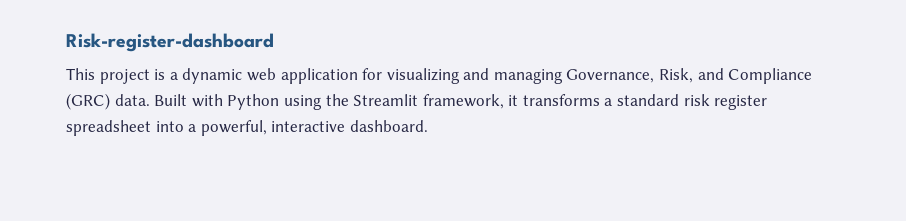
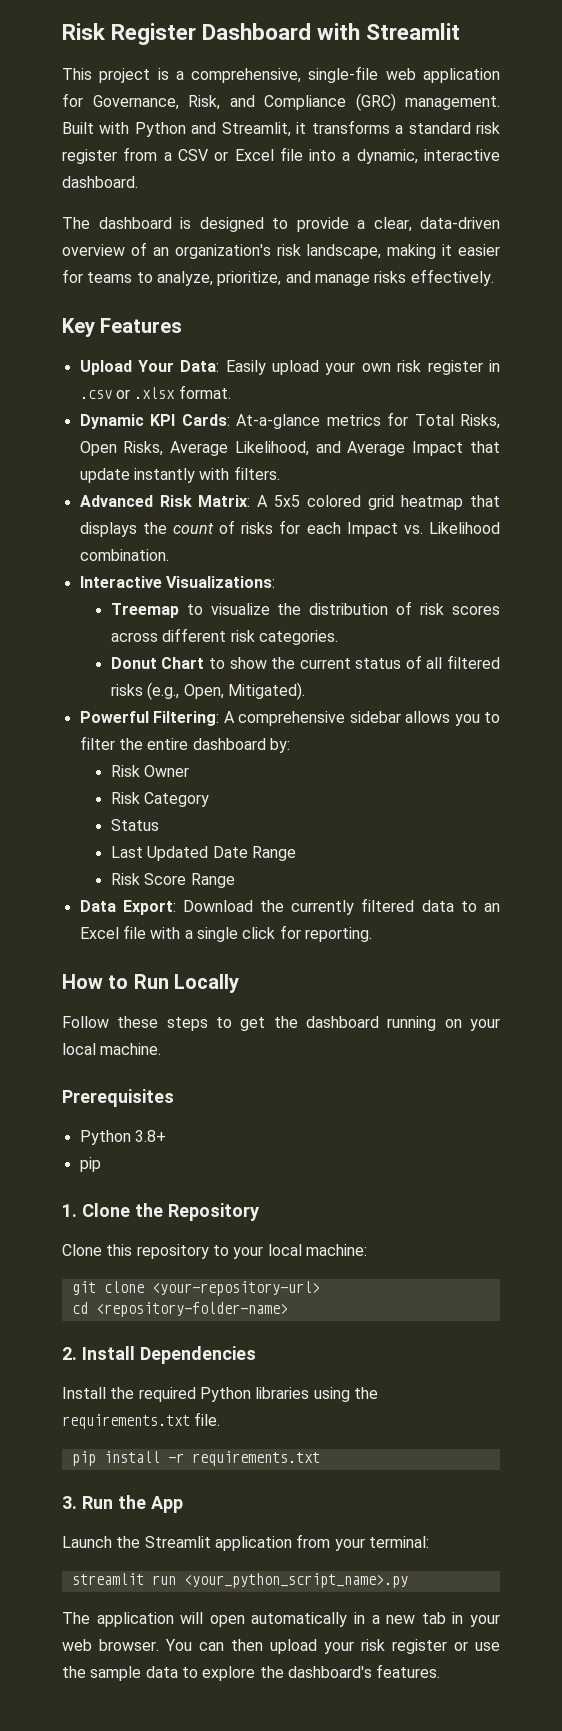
[66,33,274,52] Risk-register-dashboard -> [62,23,461,45] Risk Register Dashboard with Streamlit
[182,68,243,84] dynamic -> [191,66,379,83] comprehensive, single-file
[386,68,563,84] visualizing and managing -> (83, 100) none
[114,94,150,106] data. -> [405,96,500,110] management.
[283,94,504,110] using the Streamlit framework, -> [191,122,291,137] and Streamlit,
[66,120,151,136] spreadsheet -> [123,147,303,161] from a CSV or Excel file
[200,120,267,136] powerful, -> [356,149,418,164] dynamic,
(428, 126) none -> [62,217,500,232] [62,242,500,259] [62,269,494,286] [62,318,183,337] [79,360,501,375] [79,385,231,399] [79,412,500,429] [79,441,500,456] [79,466,280,483] [79,495,501,510] [79,520,501,537] [79,549,169,561] [79,576,275,588] [110,601,500,618] [110,628,338,645] [110,655,501,669] [110,682,305,700] [79,711,500,726] [79,736,290,753] [110,765,190,777] [110,792,210,807] [110,819,159,831] [110,846,296,861] [110,873,235,888] [79,898,501,915] [79,925,372,942] [62,974,240,993] [62,1016,500,1031] [62,1043,162,1055] [62,1089,174,1107] [79,1130,166,1145] [79,1157,101,1172] [62,1203,259,1221] [62,1244,367,1259] [71,1281,320,1296] [71,1302,288,1317] [62,1346,256,1364] [62,1387,378,1402] [62,1412,221,1429] [71,1451,320,1466] [62,1495,183,1513] [62,1534,429,1551] [71,1573,408,1588] [62,1612,501,1627] [62,1639,500,1654] [62,1664,441,1681] // The dashboard is designed to provide a clear, data-driven overview of an organization's risk landscape, making it easier for teams to analyze, prioritize, and manage risks effectively. // Key Features // Upload Your Data: Easily upload your own risk register in .csv or .xlsx format. // Dynamic KPI Cards: At-a-glance metrics for Total Risks, Open Risks, Average Likelihood, and Average Impact that update instantly with filters. // Advanced Risk Matrix: A 5x5 colored grid heatmap that displays the count of risks for each Impact vs. Likelihood combination. // Interactive Visualizations: // Treemap to visualize the distribution of risk scores across different risk categories. // Donut Chart to show the current status of all filtered risks (e.g., Open, Mitigated). // Powerful Filtering: A comprehensive sidebar allows you to filter the entire dashboard by: // Risk Owner // Risk Category // Status // Last Updated Date Range // Risk Score Range // Data Export: Download the currently filtered data to an Excel file with a single click for reporting. // How to Run Locally // Follow these steps to get the dashboard running on your local machine. // Prerequisites // Python 3.8+ // pip // 1. Clone the Repository // Clone this repository to your local machine: // git clone <your-repository-url> // cd <repository-folder-name> // 2. Install Dependencies // Install the required Python libraries using the requirements.txt file. // pip install -r requirements.txt // 3. Run the App // Launch the Streamlit application from your terminal: // streamlit run <your_python_script_name>.py // The application will open automatically in a new tab in your web browser. You can then upload your risk register or use the sample data to explore the dashboard's features.

